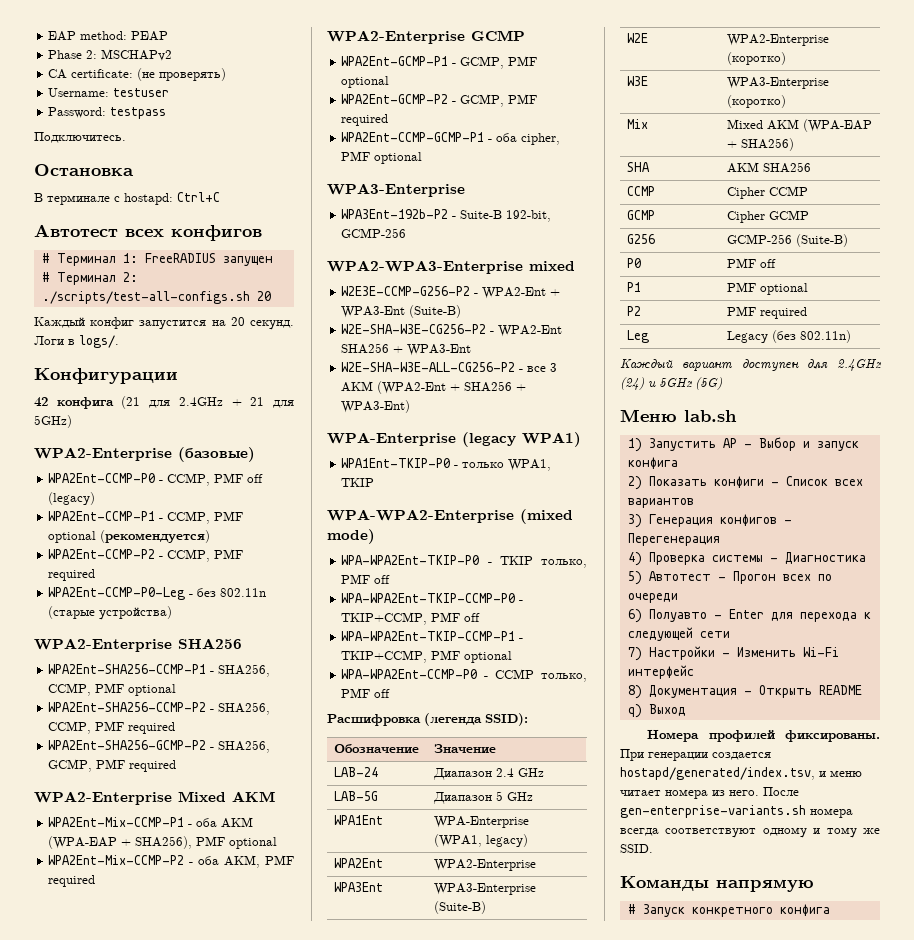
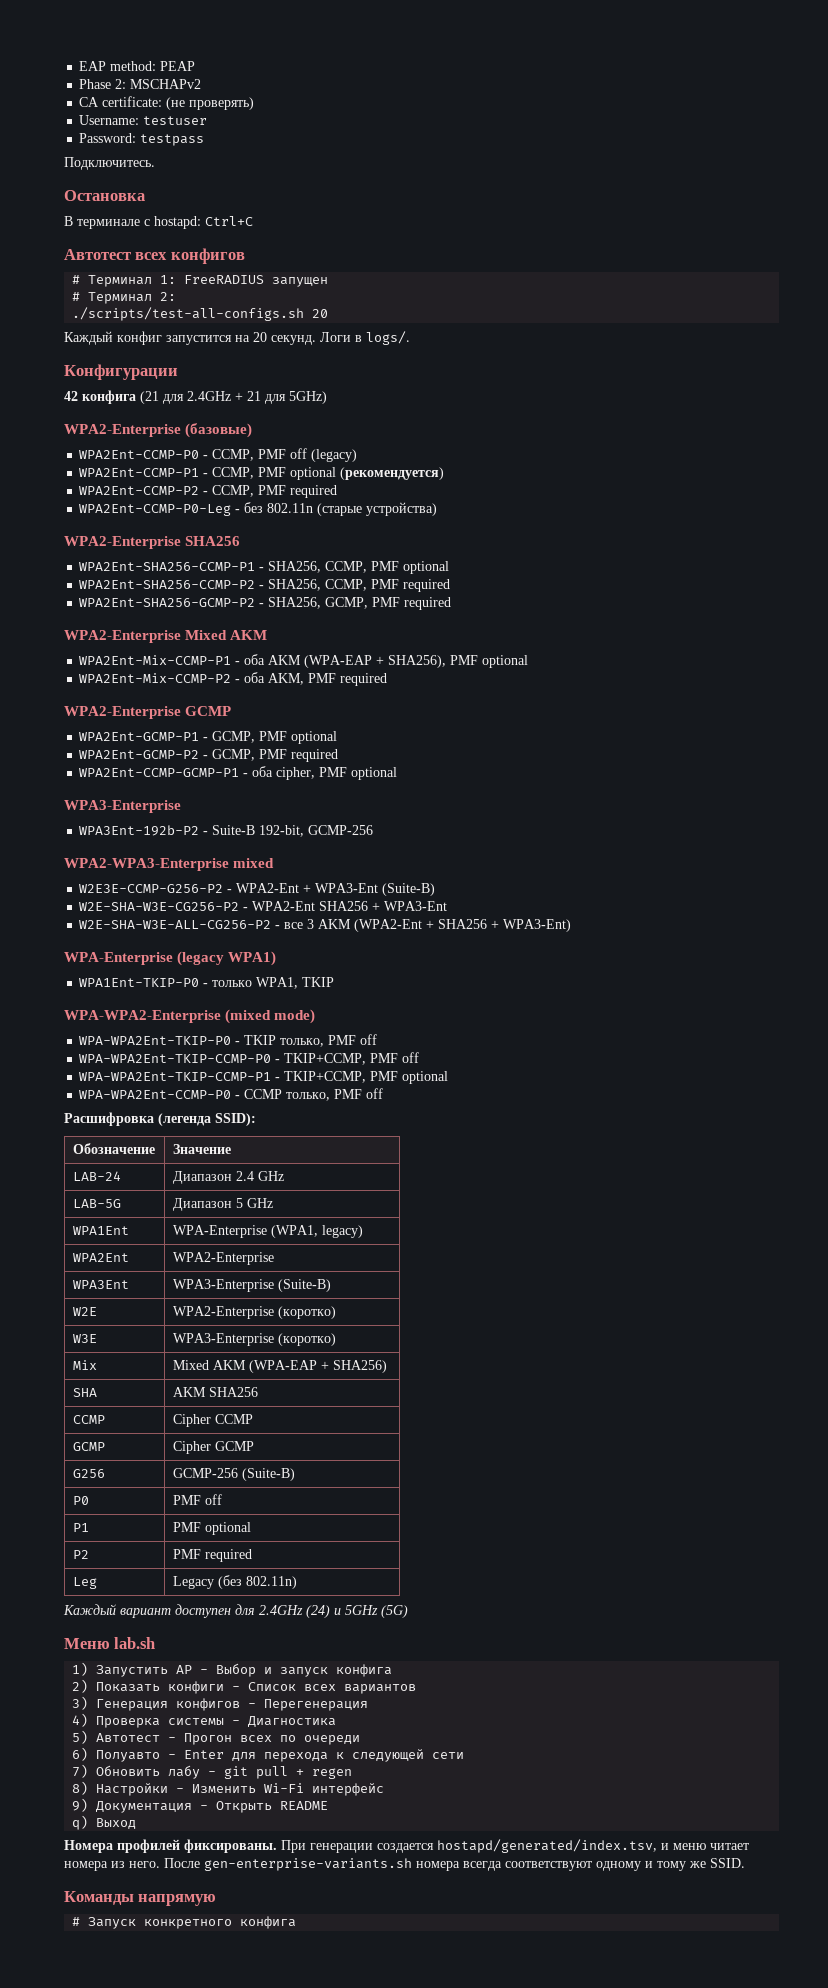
(642, 654) none -> [96,1765,353,1779] [72,1781,89,1795] Обновить лабу - git pull + regen // 8)
[627,685,642,699] 8) -> [72,1798,89,1812] 9)

